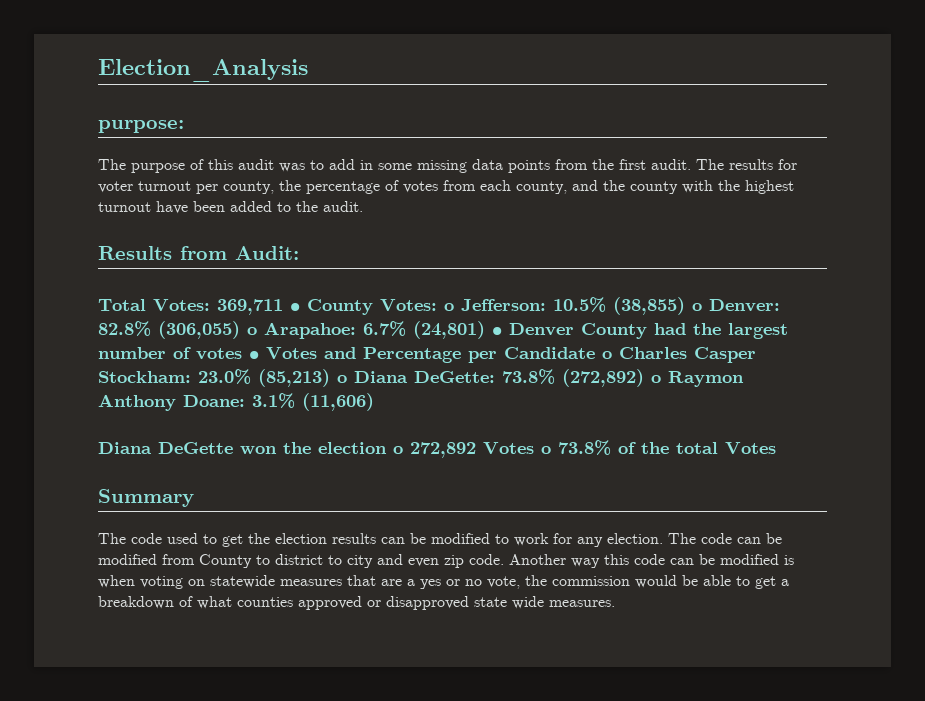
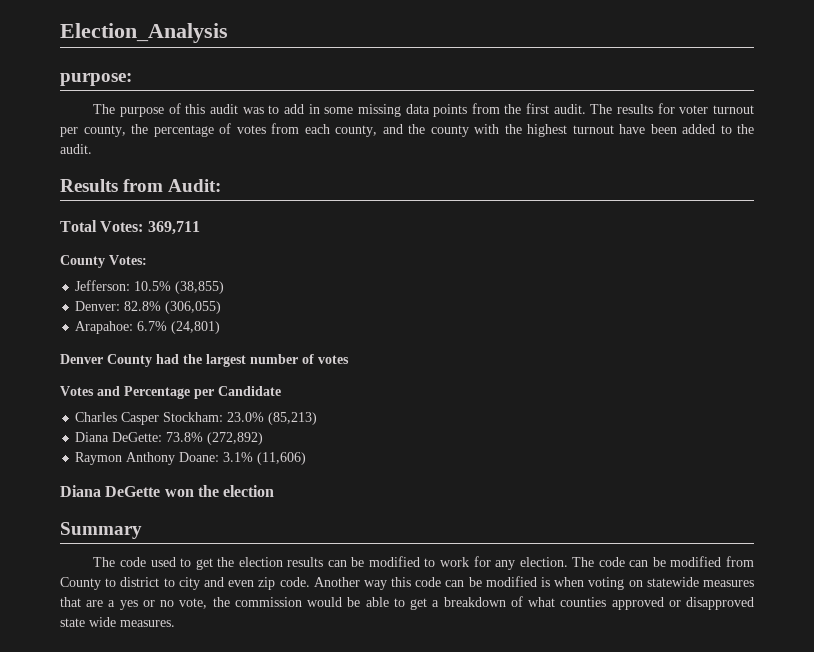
[290,303,300,311] • -> (200, 228) //
[444,303,454,311] o -> (147, 260) //
[692,303,702,311] o -> (225, 287) //
[247,327,257,335] o -> (222, 307) //
[492,327,502,335] • -> (221, 327) //
[249,351,259,359] • -> (349, 359) //
[602,351,612,359] o -> (281, 391) //
[337,375,347,383] o -> (318, 418) //
[651,375,661,383] o -> (264, 438) //
[393,440,776,458] o 272,892 Votes o 73.8% of the total Votes -> (275, 491) none

